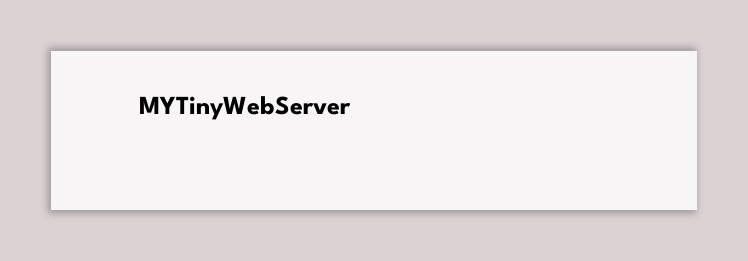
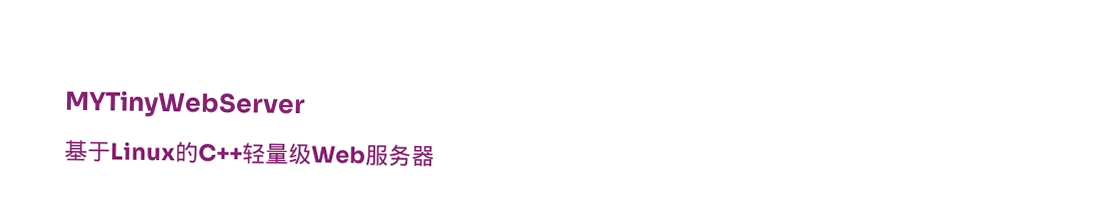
(351, 108) none -> [64,139,435,168] // 基于Linux的C++轻量级Web服务器

